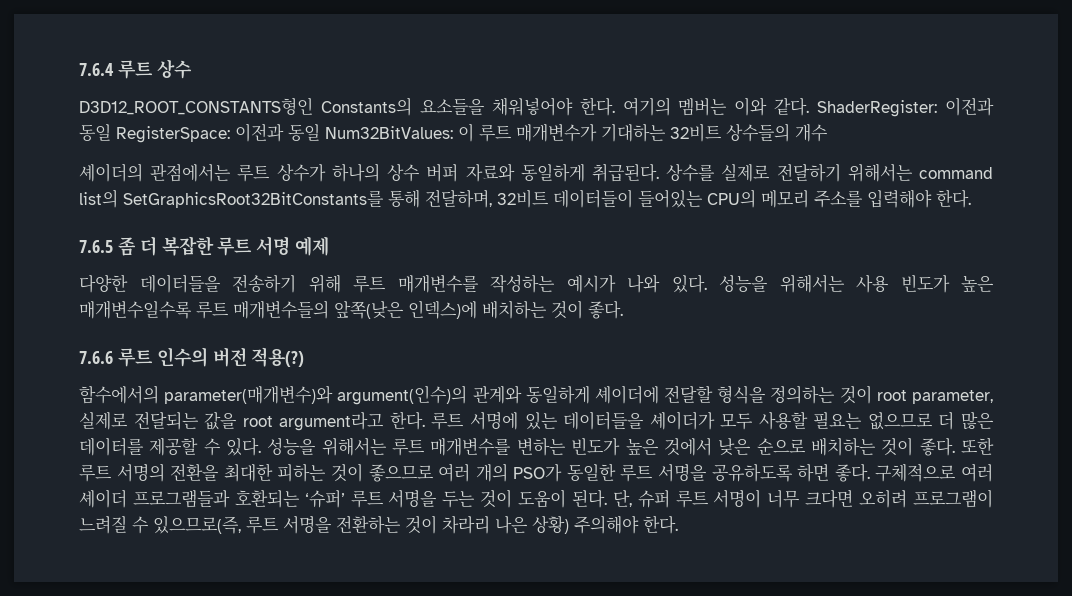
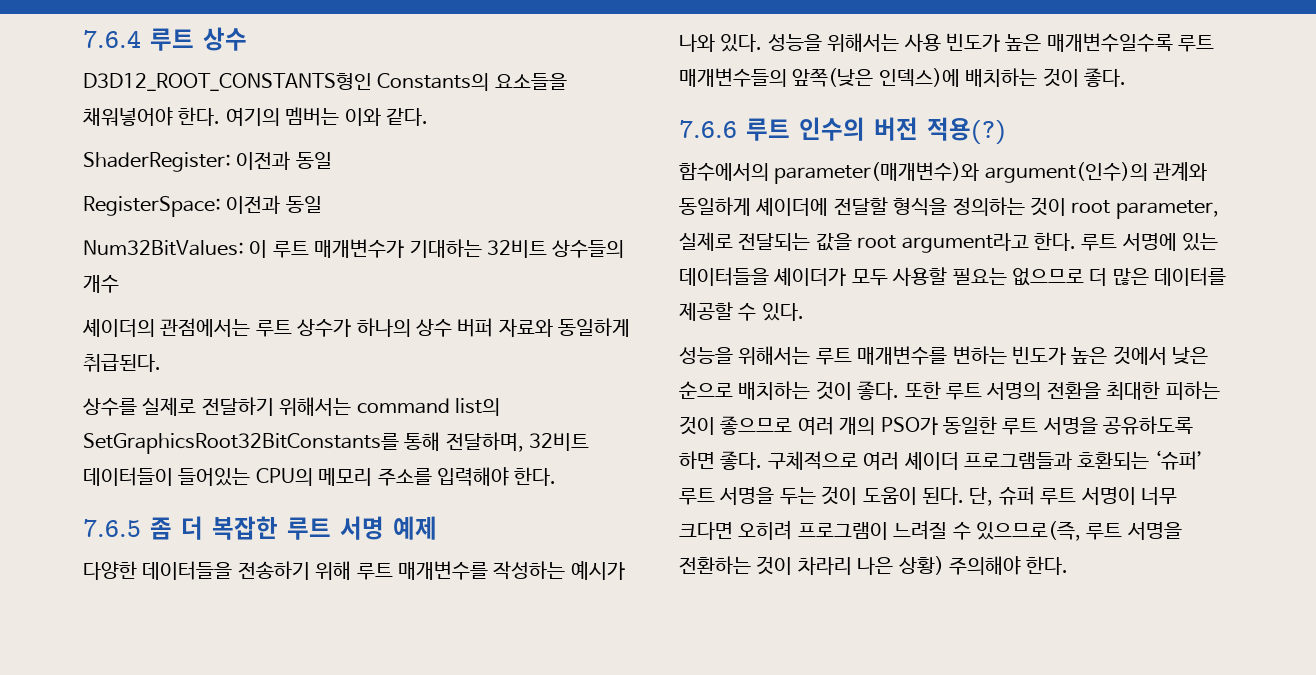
(810, 106) none -> (428, 117) //
(111, 132) none -> (332, 160) //
(320, 132) none -> (322, 204) //
(659, 172) none -> (161, 363) //
(262, 447) none -> (804, 312) //

